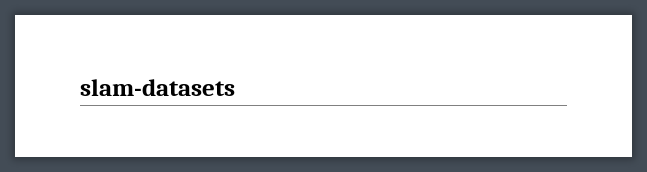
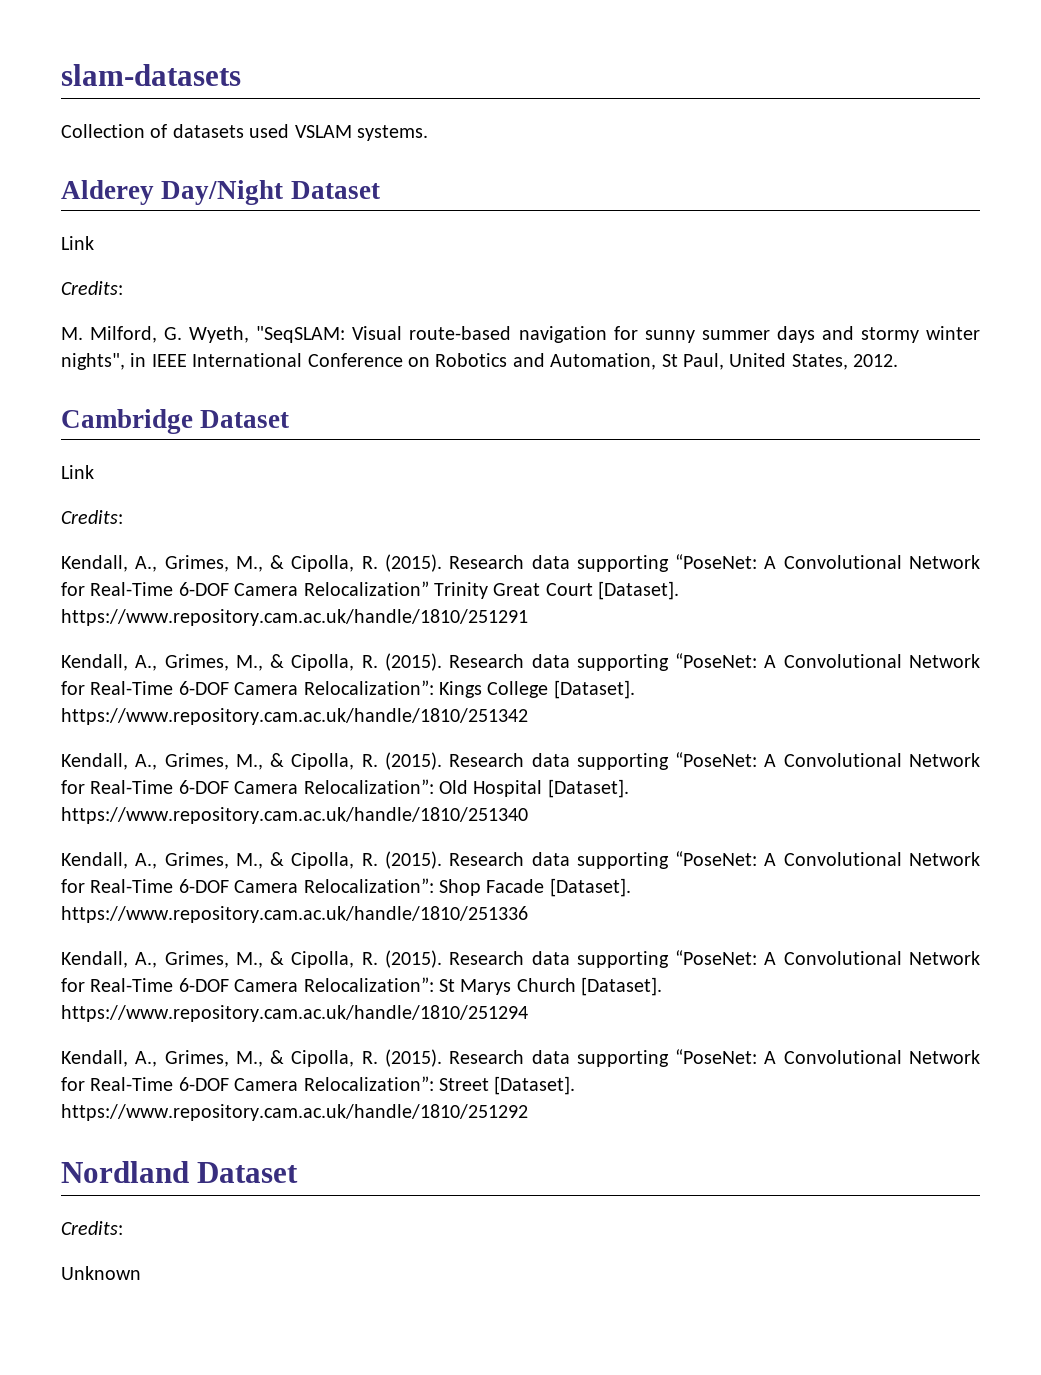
(235, 87) none -> [61,124,428,141] [61,180,380,205] [61,236,94,250] [61,281,123,295] [61,326,980,343] [61,353,899,370] [61,409,290,434] [61,465,94,479] [61,510,123,524] [61,554,981,572] [61,581,680,600] [61,609,528,626] [61,653,981,671] [61,680,635,699] [61,708,528,725] [61,752,981,770] [61,779,629,798] [61,807,528,824] [61,851,981,869] [61,878,631,897] [61,906,528,923] [61,950,981,968] [61,977,663,996] [61,1005,528,1022] [61,1049,981,1067] [61,1076,576,1095] [61,1104,528,1121] [61,1161,299,1183] [61,1221,123,1235] [61,1266,141,1280] // Collection of datasets used VSLAM systems. // Alderey Day/Night Dataset // Link // Credits: // M. Milford, G. Wyeth, "SeqSLAM: Visual route-based navigation for sunny summer days and stormy winter nights", in IEEE International Conference on Robotics and Automation, St Paul, United States, 2012. // Cambridge Dataset // Link // Credits: // Kendall, A., Grimes, M., & Cipolla, R. (2015). Research data supporting “PoseNet: A Convolutional Network for Real-Time 6-DOF Camera Relocalization” Trinity Great Court [Dataset]. https://www.repository.cam.ac.uk/handle/1810/251291 // Kendall, A., Grimes, M., & Cipolla, R. (2015). Research data supporting “PoseNet: A Convolutional Network for Real-Time 6-DOF Camera Relocalization”: Kings College [Dataset]. https://www.repository.cam.ac.uk/handle/1810/251342 // Kendall, A., Grimes, M., & Cipolla, R. (2015). Research data supporting “PoseNet: A Convolutional Network for Real-Time 6-DOF Camera Relocalization”: Old Hospital [Dataset]. https://www.repository.cam.ac.uk/handle/1810/251340 // Kendall, A., Grimes, M., & Cipolla, R. (2015). Research data supporting “PoseNet: A Convolutional Network for Real-Time 6-DOF Camera Relocalization”: Shop Facade [Dataset]. https://www.repository.cam.ac.uk/handle/1810/251336 // Kendall, A., Grimes, M., & Cipolla, R. (2015). Research data supporting “PoseNet: A Convolutional Network for Real-Time 6-DOF Camera Relocalization”: St Marys Church [Dataset]. https://www.repository.cam.ac.uk/handle/1810/251294 // Kendall, A., Grimes, M., & Cipolla, R. (2015). Research data supporting “PoseNet: A Convolutional Network for Real-Time 6-DOF Camera Relocalization”: Street [Dataset]. https://www.repository.cam.ac.uk/handle/1810/251292 // Nordland Dataset // Credits: // Unknown

